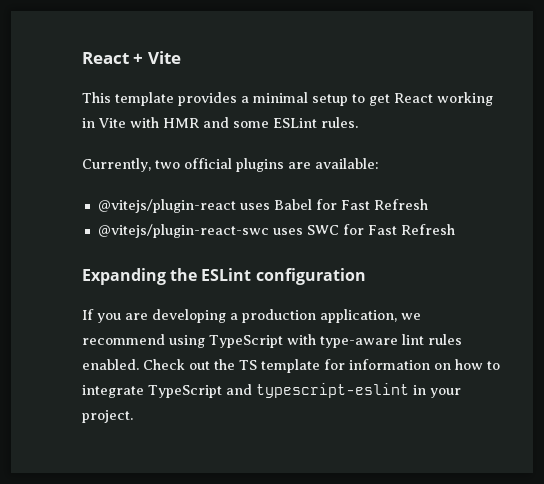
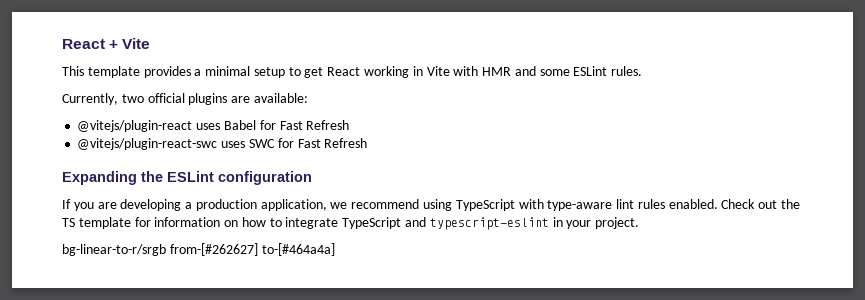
(133, 416) none -> [62,243,335,256] // bg-linear-to-r/srgb from-[#262627] to-[#464a4a]

